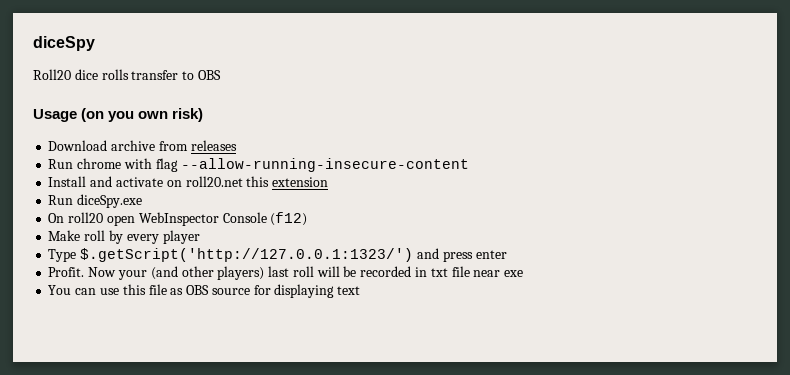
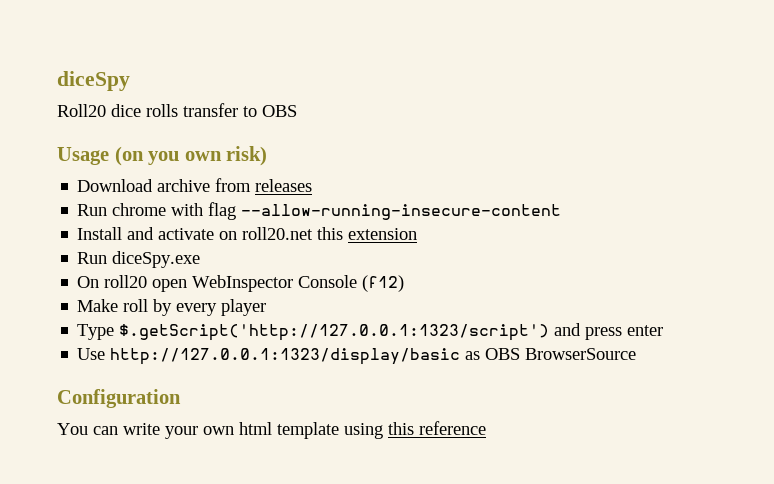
[80,248,414,262] $.getScript('http://127.0.0.1:1323/') -> [119,324,550,341] $.getScript('http://127.0.0.1:1323/script')
[48,266,524,280] [48,284,361,298] Profit. Now your (and other players) last roll will be recorded in txt file near exe // You can use this file as OBS source for displaying text -> [77,348,637,365] [57,389,181,408] [57,421,486,439] Use http://127.0.0.1:1323/display/basic as OBS BrowserSource // Configuration // You can write your own html template using this reference

